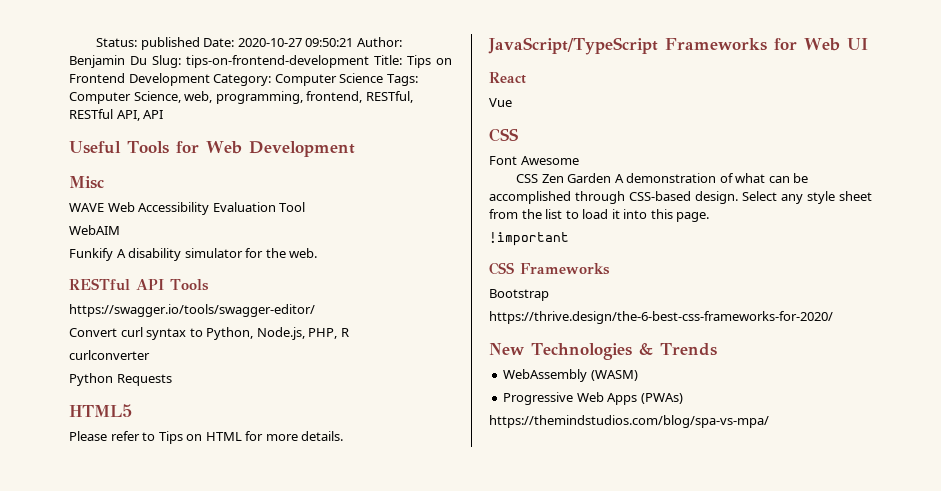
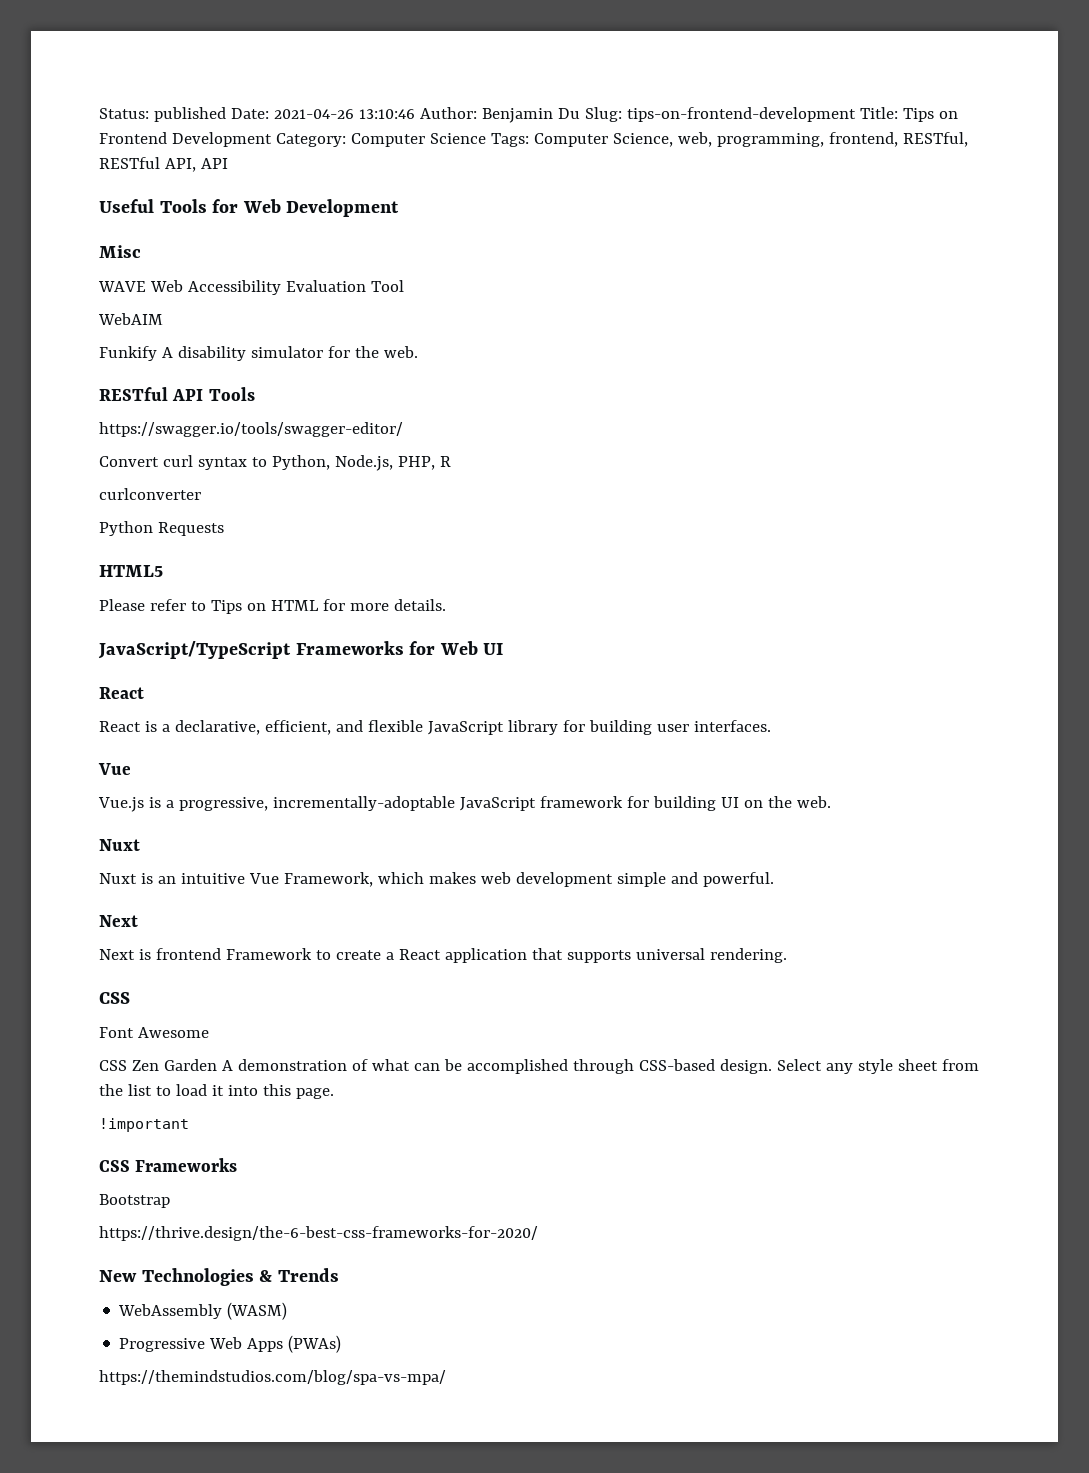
[237,38,354,47] 2020-10-27 09:50:21 -> [273,109,415,119] 2021-04-26 13:10:46
[489,98,512,107] Vue -> [99,720,771,735] [98,763,131,775] [98,796,831,812] [99,839,140,851] [99,872,774,887] [99,915,138,927] [99,948,787,963] React is a declarative, efficient, and flexible JavaScript library for building user interfaces. // Vue // Vue.js is a progressive, incrementally-adoptable JavaScript framework for building UI on the web. // Nuxt // Nuxt is an intuitive Vue Framework, which makes web development simple and powerful. // Next // Next is frontend Framework to create a React application that supports universal rendering.

